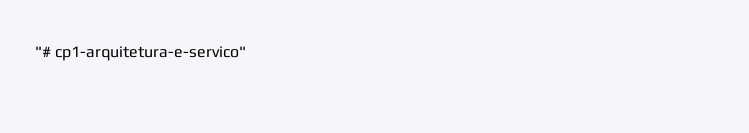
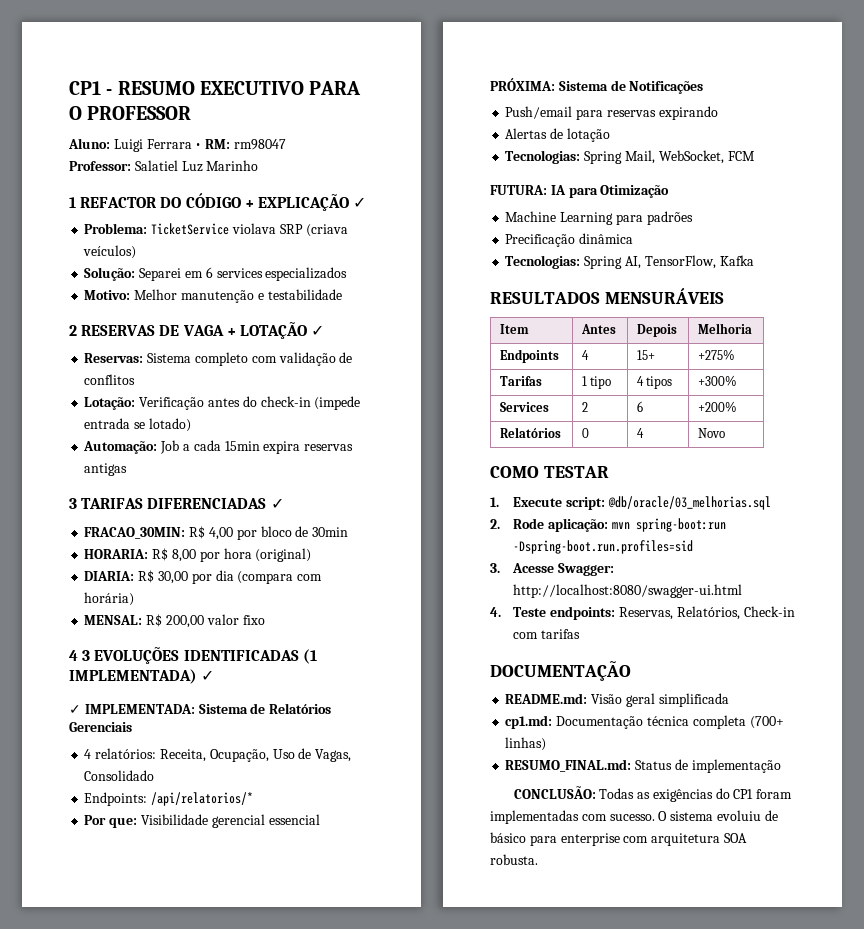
[35,46,247,61] "# cp1-arquitetura-e-servico" -> [69,81,362,95] [69,106,192,120] [68,138,286,152] [69,160,259,172] [69,193,367,211] [84,223,348,237] [83,245,137,259] [84,267,348,281] [84,289,342,303] [69,322,325,339] [84,352,353,366] [84,374,136,385] [84,396,361,410] [84,418,191,432] [83,440,354,454] [84,463,128,476] [69,498,284,509] [84,526,349,540] [84,548,312,562] [84,570,323,584] [84,592,135,606] [84,614,265,628] [69,647,317,664] [69,669,215,684] [69,703,332,714] [69,722,132,732] [84,748,352,762] [84,770,155,781] [84,792,254,806] [84,814,320,828] [490,78,704,94] [505,106,718,120] [505,128,610,142] [505,150,755,164] [490,185,670,198] [505,211,693,225] [505,233,634,247] [505,255,754,269] [490,288,724,304] [500,324,530,334] [581,324,617,334] [637,324,678,337] [698,323,753,334] [500,349,560,363] [582,350,590,360] [637,350,656,360] [698,349,736,360] [500,376,543,386] [582,376,612,389] [637,376,673,389] [698,375,738,386] [500,402,550,412] [582,402,589,412] [637,401,644,412] [698,401,738,412] [500,427,562,438] [582,428,590,438] [637,428,645,438] [698,428,726,438] [490,466,609,478] [490,496,772,510] [490,518,727,532] [513,540,694,554] [490,563,615,576] [513,584,743,598] [490,606,795,620] [513,629,581,639] [490,661,631,681] [505,693,729,707] [505,715,784,729] [505,737,547,751] [505,759,781,773] [513,786,793,802] [490,810,778,824] [490,832,747,846] [490,854,538,865] CP1 - RESUMO EXECUTIVO PARA O PROFESSOR // Aluno: Luigi Ferrara • RM: rm98047 // Professor: Salatiel Luz Marinho // 1 REFACTOR DO CÓDIGO + EXPLICAÇÃO ✓ // Problema: TicketService violava SRP (criava veículos) // Solução: Separei em 6 services especializados // Motivo: Melhor manutenção e testabilidade // 2 RESERVAS DE VAGA + LOTAÇÃO ✓ // Reservas: Sistema completo com validação de conflitos // Lotação: Verificação antes do check-in (impede entrada se lotado) // Automação: Job a cada 15min expira reservas antigas // 3 TARIFAS DIFERENCIADAS ✓ // FRACAO_30MIN: R$ 4,00 por bloco de 30min // HORARIA: R$ 8,00 por hora (original) // DIARIA: R$ 30,00 por dia (compara com horária) // MENSAL: R$ 200,00 valor fixo // 4 3 EVOLUÇÕES IDENTIFICADAS (1 IMPLEMENTADA) ✓ // ✓ IMPLEMENTADA: Sistema de Relatórios Gerenciais // 4 relatórios: Receita, Ocupação, Uso de Vagas, Consolidado // Endpoints: /api/relatorios/* // Por que: Visibilidade gerencial essencial // PRÓXIMA: Sistema de Notificações // Push/email para reservas expirando // Alertas de lotação // Tecnologias: Spring Mail, WebSocket, FCM // FUTURA: IA para Otimização // Machine Learning para padrões // Precificação dinâmica // Tecnologias: Spring AI, TensorFlow, Kafka // RESULTADOS MENSURÁVEIS // Item | Antes | Depois | Melhoria // Endpoints | 4 | 15+ | +275% // Tarifas | 1 tipo | 4 tipos | +300% // Services | 2 | 6 | +200% // Relatórios | 0 | 4 | Novo // COMO TESTAR // 1. Execute script: @db/oracle/03_melhorias.sql // 2. Rode aplicação: mvn spring-boot:run -Dspring-boot.run.profiles=sid // 3. Acesse Swagger: http://localhost:8080/swagger-ui.html // 4. Teste endpoints: Reservas, Relatórios, Check-in com tarifas // DOCUMENTAÇÃO // README.md: Visão geral simplificada // cp1.md: Documentação técnica completa (700+ linhas) // RESUMO_FINAL.md: Status de implementação // CONCLUSÃO: Todas as exigências do CP1 foram implementadas com sucesso. O sistema evoluiu de básico para enterprise com arquitetura SOA robusta.

